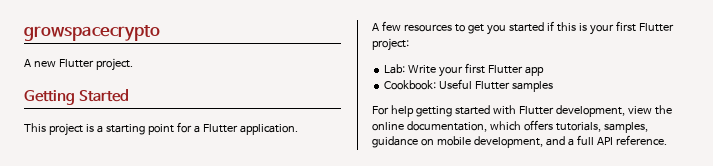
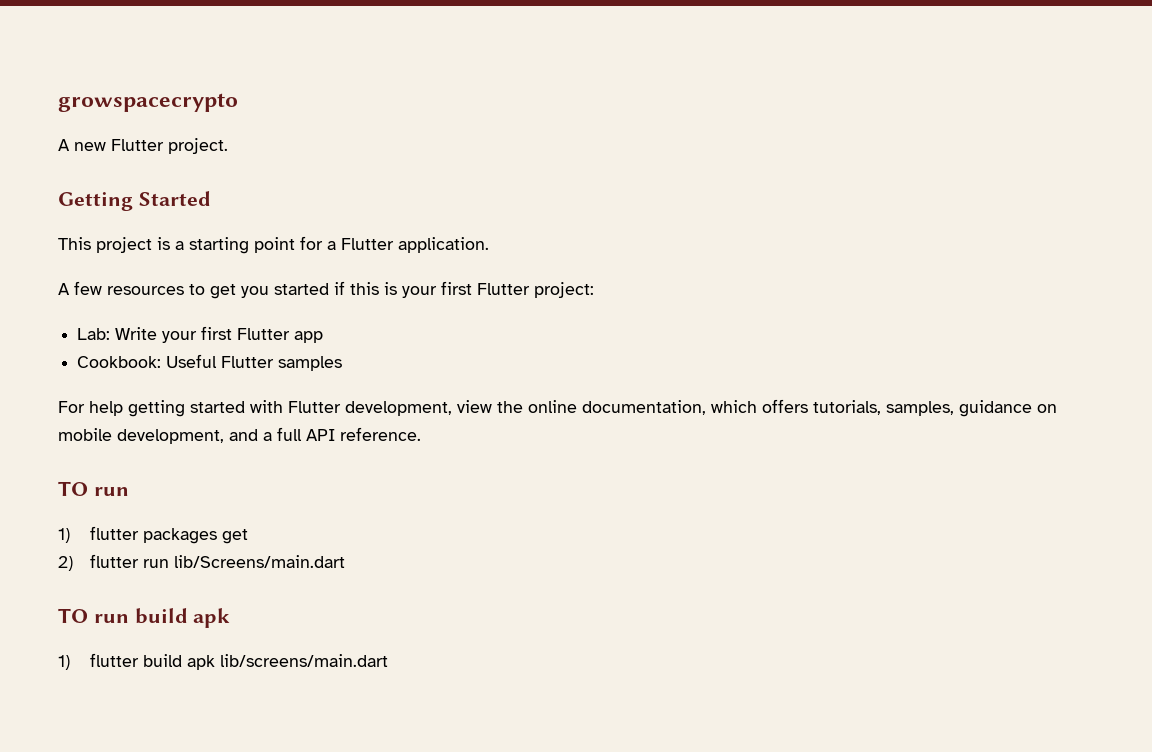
(667, 140) none -> [58,481,129,496] [58,526,249,544] [58,554,346,571] [58,608,231,628] [58,653,389,670] // TO run // 1) flutter packages get // 2) flutter run lib/Screens/main.dart // TO run build apk // 1) flutter build apk lib/screens/main.dart

